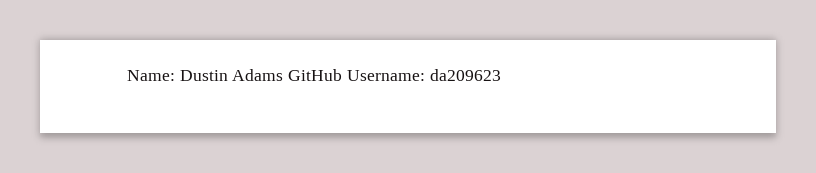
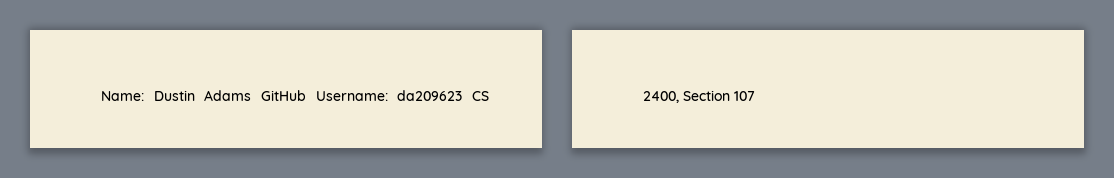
(501, 75) none -> [472,90,755,103] CS 2400, Section 107

